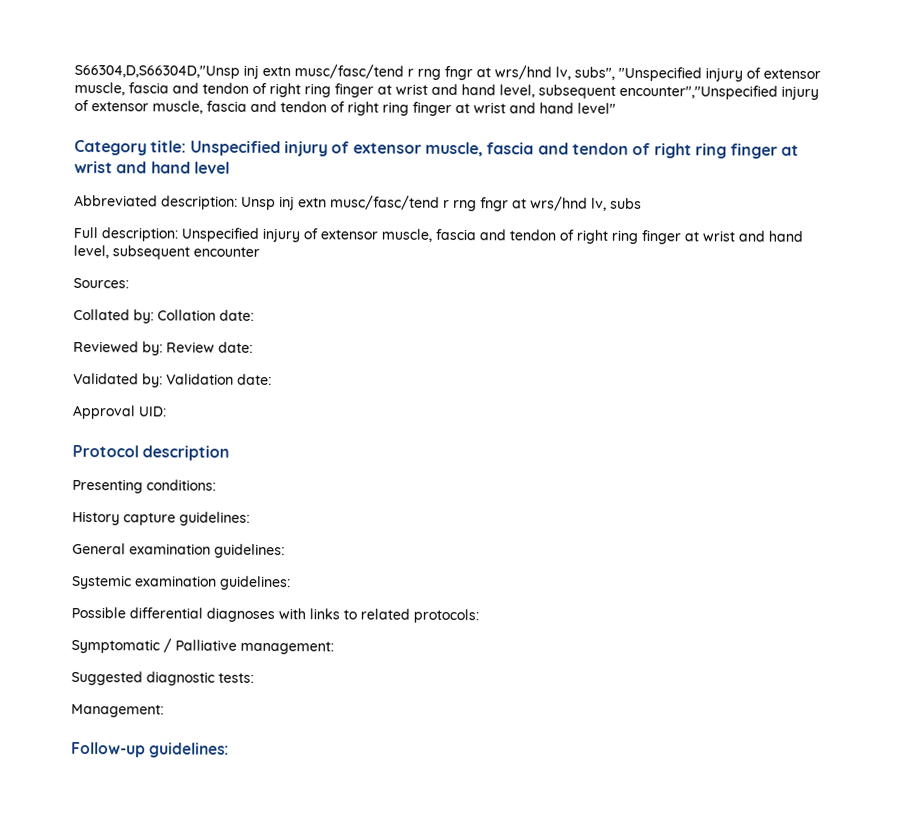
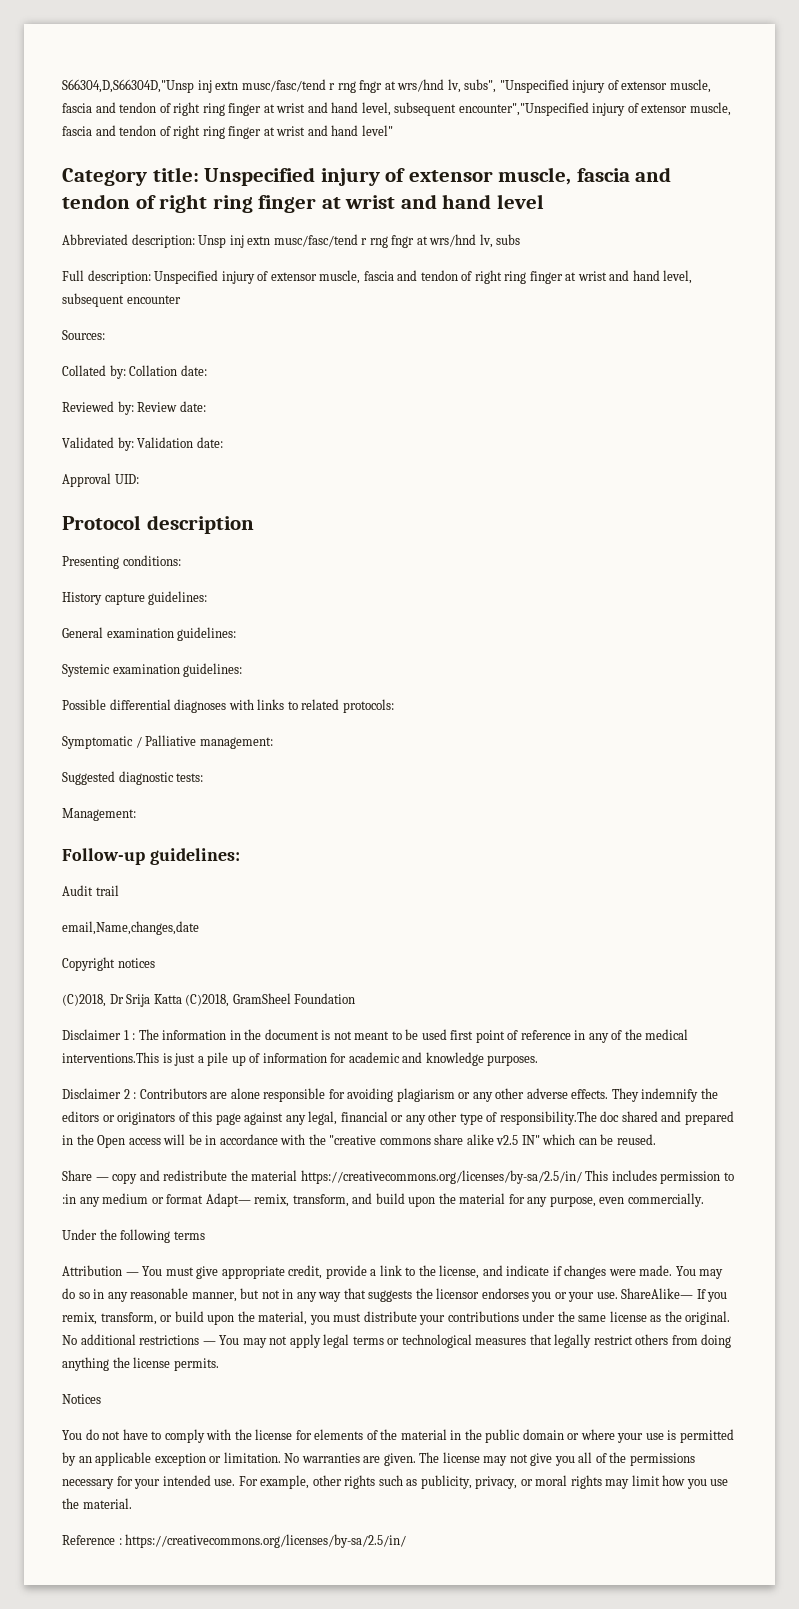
(230, 750) none -> [62,885,119,896] [62,921,199,935] [62,957,155,971] [62,993,356,1007] [62,1029,689,1043] [62,1052,539,1066] [62,1088,718,1102] [62,1111,734,1125] [62,1134,656,1148] [62,1170,734,1184] [62,1193,704,1207] [62,1229,205,1243] [62,1265,724,1279] [62,1288,728,1302] [62,1311,731,1325] [62,1334,732,1348] [62,1357,219,1371] [62,1394,101,1404] [62,1429,734,1443] [62,1452,695,1466] [62,1475,729,1489] [62,1498,132,1509] [62,1534,407,1548] // Audit trail // email,Name,changes,date // Copyright notices // (C)2018, Dr Srija Katta (C)2018, GramSheel Foundation // Disclaimer 1 : The information in the document is not meant to be used first point of reference in any of the medical interventions.This is just a pile up of information for academic and knowledge purposes. // Disclaimer 2 : Contributors are alone responsible for avoiding plagiarism or any other adverse effects. They indemnify the editors or originators of this page against any legal, financial or any other type of responsibility.The doc shared and prepared in the Open access will be in accordance with the "creative commons share alike v2.5 IN" which can be reused. // Share — copy and redistribute the material https://creativecommons.org/licenses/by-sa/2.5/in/ This includes permission to :in any medium or format Adapt— remix, transform, and build upon the material for any purpose, even commercially. // Under the following terms // Attribution — You must give appropriate credit, provide a link to the license, and indicate if changes were made. You may do so in any reasonable manner, but not in any way that suggests the licensor endorses you or your use. ShareAlike— If you remix, transform, or build upon the material, you must distribute your contributions under the same license as the original. No additional restrictions — You may not apply legal terms or technological measures that legally restrict others from doing anything the license permits. // Notices // You do not have to comply with the license for elements of the material in the public domain or where your use is permitted by an applicable exception or limitation. No warranties are given. The license may not give you all of the permissions necessary for your intended use. For example, other rights such as publicity, privacy, or moral rights may limit how you use the material. // Reference : https://creativecommons.org/licenses/by-sa/2.5/in/

